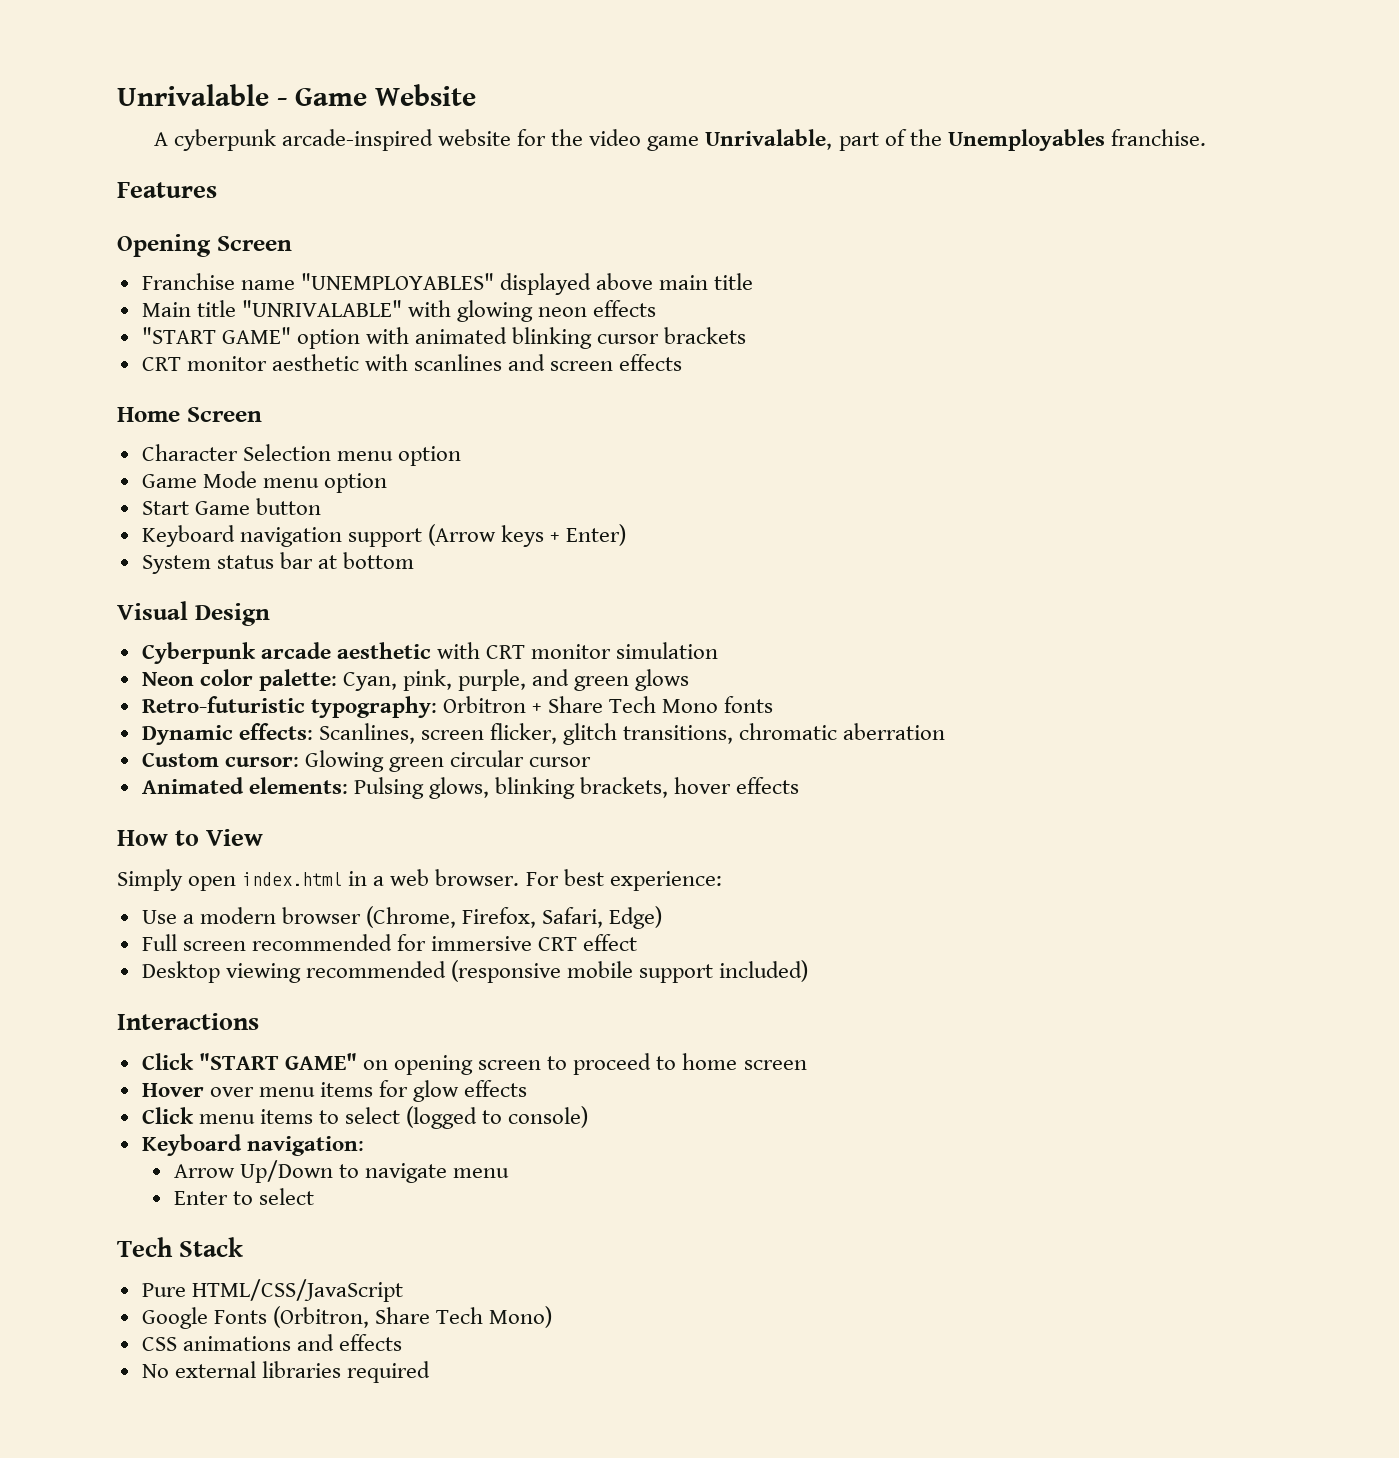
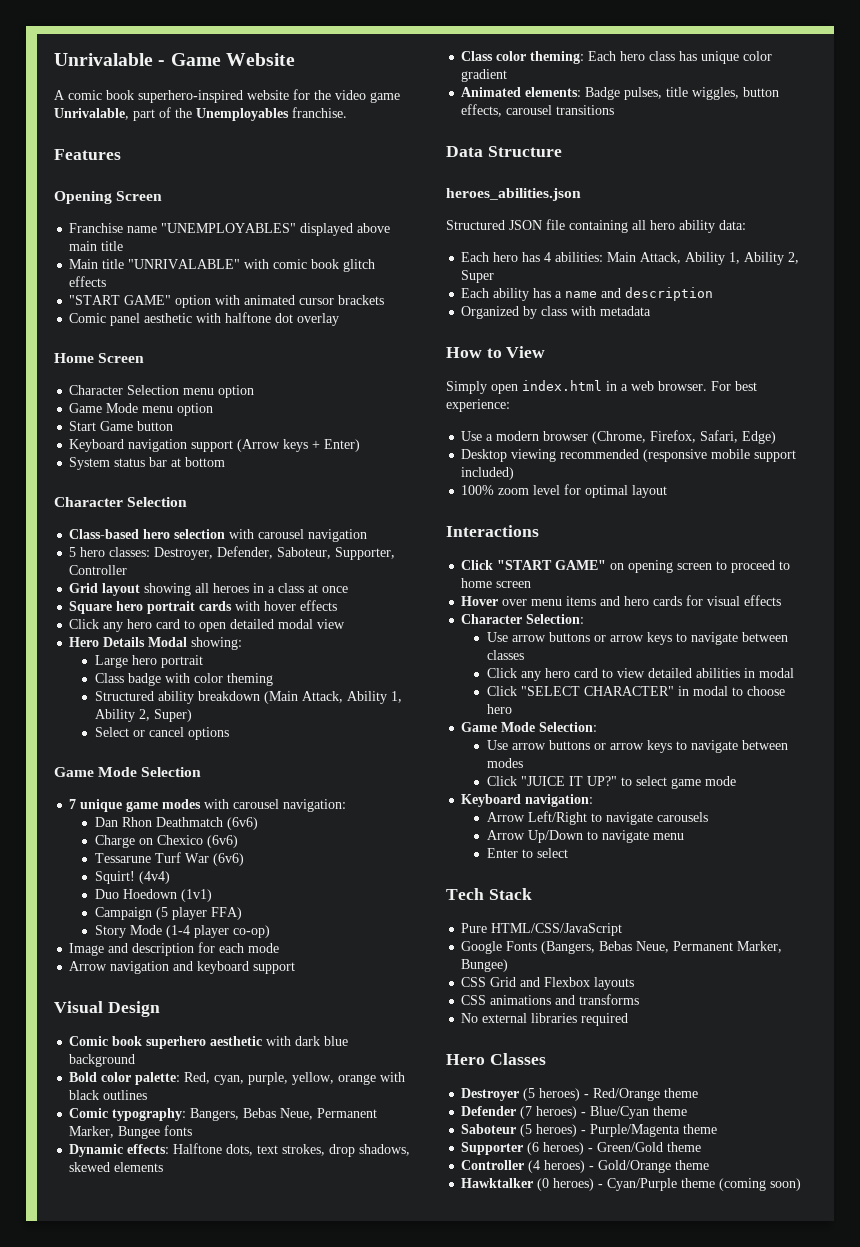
[173,129,433,151] cyberpunk arcade-inspired -> [68,90,243,103] comic book superhero-inspired
[457,300,588,322] glowing neon -> [273,259,376,272] comic book glitch
[512,327,593,349] blinking -> (296, 300) none
[141,354,683,371] CRT monitor aesthetic with scanlines and screen effects -> [69,312,340,326] Comic panel aesthetic with halftone dot overlay
[117,601,270,626] [141,642,719,664] [141,669,690,691] [141,696,774,718] [141,723,946,745] [141,750,592,772] [141,777,800,799] Visual Design // Cyberpunk arcade aesthetic with CRT monitor simulation // Neon color palette: Cyan, pink, purple, and green glows // Retro-futuristic typography: Orbitron + Share Tech Mono fonts // Dynamic effects: Scanlines, screen flicker, glitch transitions, chromatic aberration // Custom cursor: Glowing green circular cursor // Animated elements: Pulsing glows, blinking brackets, hover effects -> [54,497,188,507] [69,529,368,542] [69,546,396,560] [69,565,128,575] [69,583,349,596] [69,600,338,614] [69,619,346,632] [69,637,243,650] [94,655,203,668] [94,673,273,686] [94,691,402,704] [94,709,192,722] [94,727,229,740] [54,767,202,777] [69,799,347,812] [94,817,258,830] [94,835,238,848] [94,852,244,866] [94,871,170,884] [94,889,212,902] [94,907,242,920] [94,925,270,938] [69,942,280,956] [69,961,296,974] [54,1001,160,1017] [69,1036,349,1049] [69,1054,136,1067] [69,1072,406,1085] [69,1090,148,1100] [69,1108,378,1121] [69,1125,193,1139] [69,1143,411,1157] [69,1162,164,1172] [461,51,773,64] [461,69,508,82] [461,87,780,100] [461,104,615,117] [446,146,562,157] [446,188,581,201] [446,219,746,233] [461,252,800,265] [461,270,495,283] [461,287,714,301] [461,306,652,319] Character Selection // Class-based hero selection with carousel navigation // 5 hero classes: Destroyer, Defender, Saboteur, Supporter, Controller // Grid layout showing all heroes in a class at once // Square hero portrait cards with hover effects // Click any hero card to open detailed modal view // Hero Details Modal showing: // Large hero portrait // Class badge with color theming // Structured ability breakdown (Main Attack, Ability 1, Ability 2, Super) // Select or cancel options // Game Mode Selection // 7 unique game modes with carousel navigation: // Dan Rhon Deathmatch (6v6) // Charge on Chexico (6v6) // Tessarune Turf War (6v6) // Squirt! (4v4) // Duo Hoedown (1v1) // Campaign (5 player FFA) // Story Mode (1-4 player co-op) // Image and description for each mode // Arrow navigation and keyboard support // Visual Design // Comic book superhero aesthetic with dark blue background // Bold color palette: Red, cyan, purple, yellow, orange with black outlines // Comic typography: Bangers, Bebas Neue, Permanent Marker, Bungee fonts // Dynamic effects: Halftone dots, text strokes, drop shadows, skewed elements // Class color theming: Each hero class has unique color gradient // Animated elements: Badge pulses, title wiggles, button effects, carousel transitions // Data Structure // heroes_abilities.json // Structured JSON file containing all hero ability data: // Each hero has 4 abilities: Main Attack, Ability 1, Ability 2, Super // Each ability has a name and description // Organized by class with metadata
[141,934,638,951] // Full screen recommended for immersive CRT effect -> (777, 437) none
(809, 971) none -> [461,484,668,498] // 100% zoom level for optimal layout
[379,1080,528,1102] [141,1106,589,1129] [141,1134,364,1156] for glow effects // Click menu items to select (logged to console) // Keyboard navigation: -> [600,595,782,606] [461,614,585,624] [486,632,788,645] [486,650,524,660] [486,668,794,681] [486,686,785,696] [486,704,512,714] [461,722,598,732] [486,740,788,753] [486,758,523,768] [486,776,736,789] [461,794,594,807] [486,811,708,825] and hero cards for visual effects // Character Selection: // Use arrow buttons or arrow keys to navigate between classes // Click any hero card to view detailed abilities in modal // Click "SELECT CHARACTER" in modal to choose hero // Game Mode Selection: // Use arrow buttons or arrow keys to navigate between modes // Click "JUICE IT UP?" to select game mode // Keyboard navigation: // Arrow Left/Right to navigate carousels
[272,1306,553,1328] (Orbitron, Share Tech Mono) -> [541,941,783,954] [461,959,509,972] [461,977,635,990] (Bangers, Bebas Neue, Permanent Marker, Bungee) // CSS Grid and Flexbox layouts
[338,1334,402,1351] effects -> [579,994,640,1005] transforms
(430, 1372) none -> [446,1053,546,1065] [461,1088,699,1101] [461,1106,688,1119] [461,1124,718,1137] [461,1142,702,1155] [461,1160,710,1173] [461,1178,802,1191] // Hero Classes // Destroyer (5 heroes) - Red/Orange theme // Defender (7 heroes) - Blue/Cyan theme // Saboteur (5 heroes) - Purple/Magenta theme // Supporter (6 heroes) - Green/Gold theme // Controller (4 heroes) - Gold/Orange theme // Hawktalker (0 heroes) - Cyan/Purple theme (coming soon)

